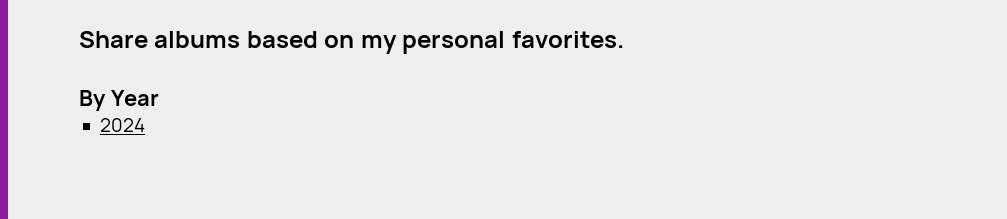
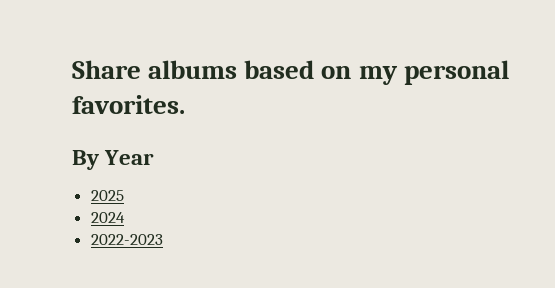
(159, 98) none -> [90,190,124,201] // 2025
(145, 125) none -> [90,234,163,245] // 2022-2023

